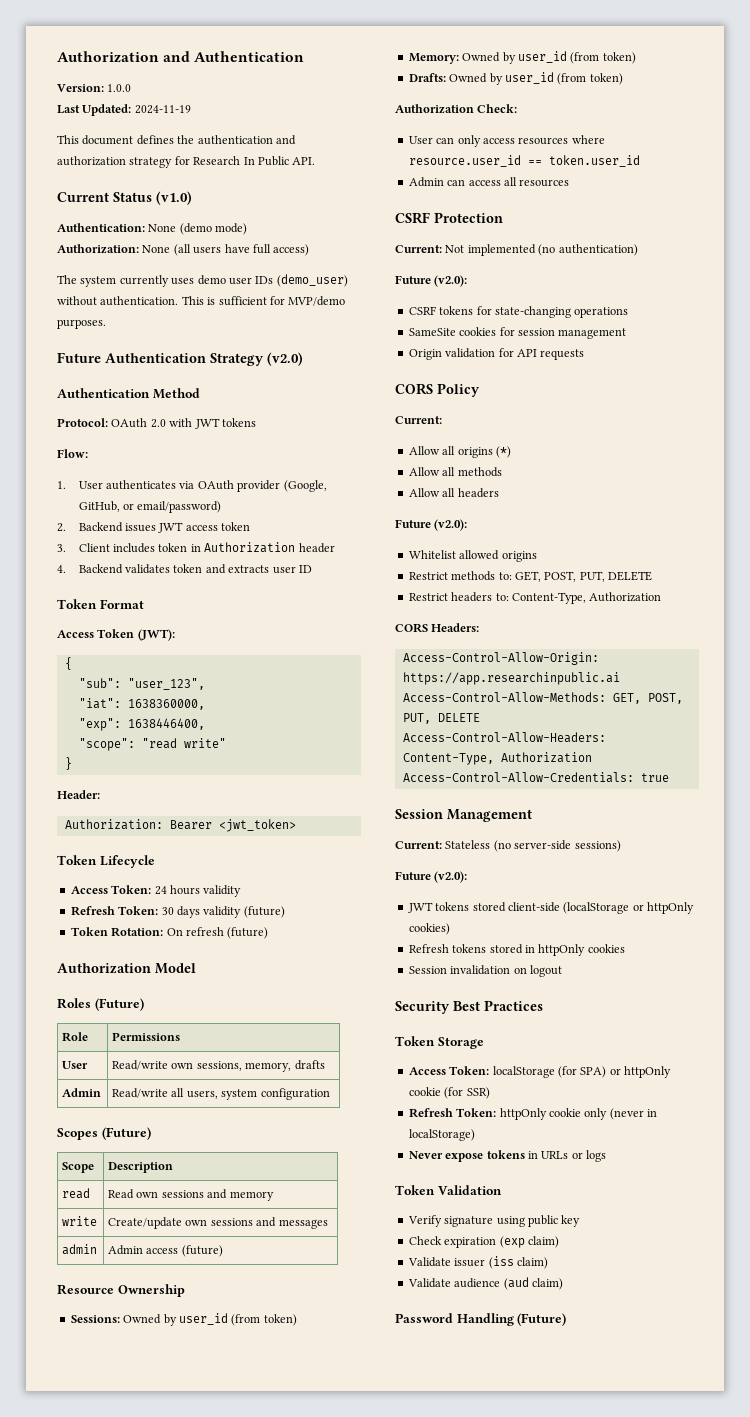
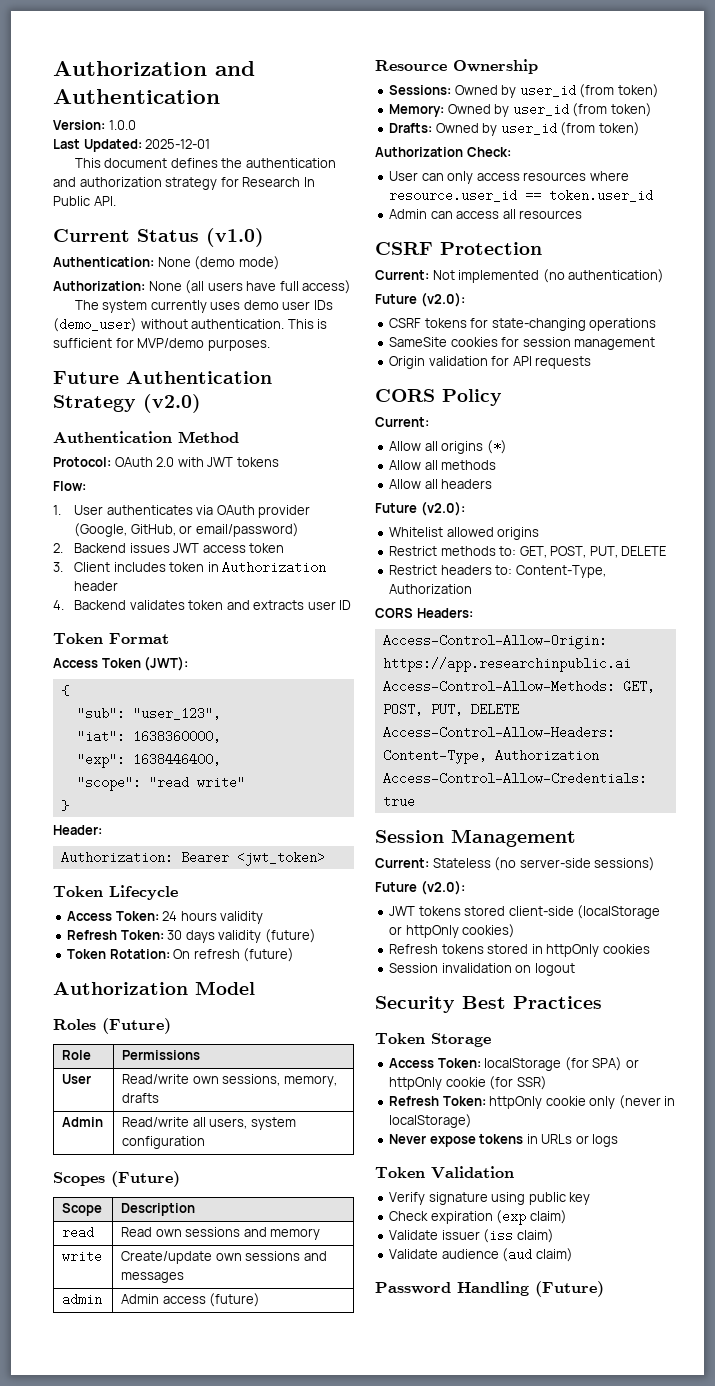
[134,105,191,114] 2024-11-19 -> [145,139,211,149] 2025-12-01

